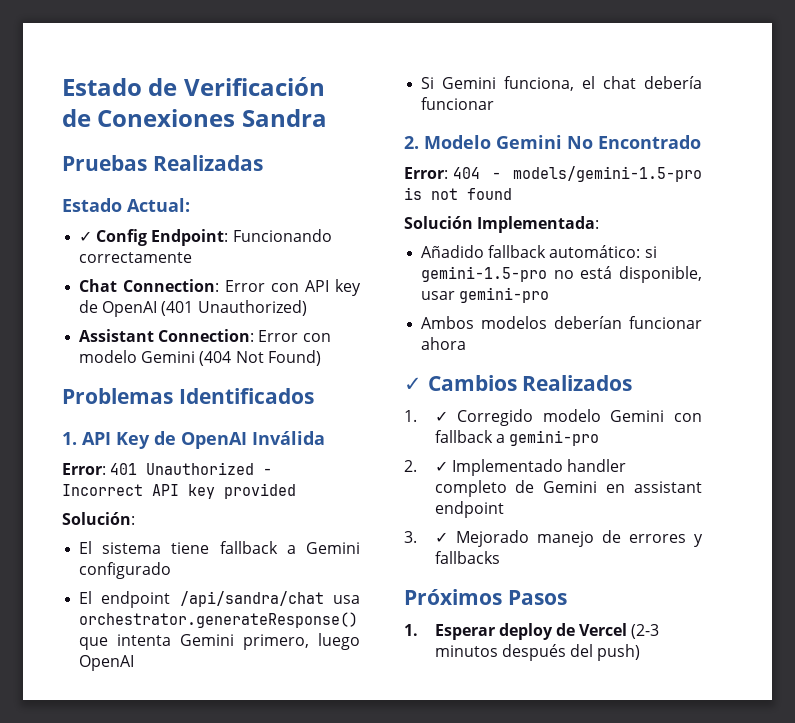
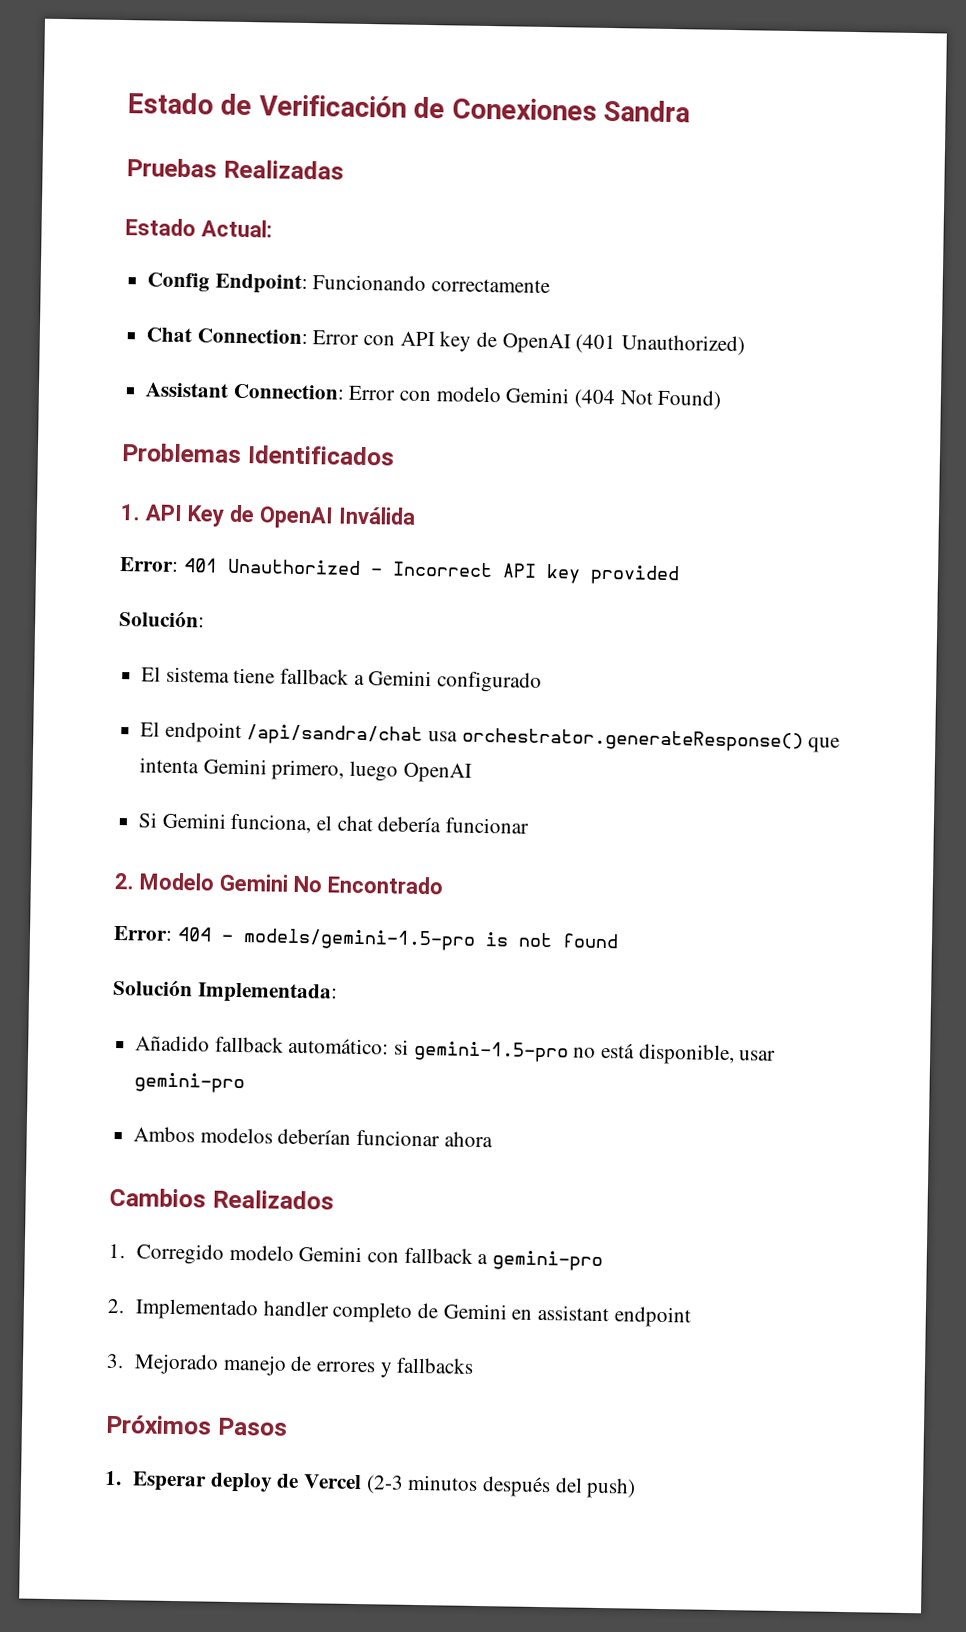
[79,231,93,242] ✓ -> (272, 228) none
[404,377,422,391] ✓ -> (493, 1139) none
[434,411,448,422] ✓ -> (125, 1251) none
[434,461,448,472] ✓ -> (125, 1306) none
[434,532,448,543] ✓ -> (124, 1361) none

